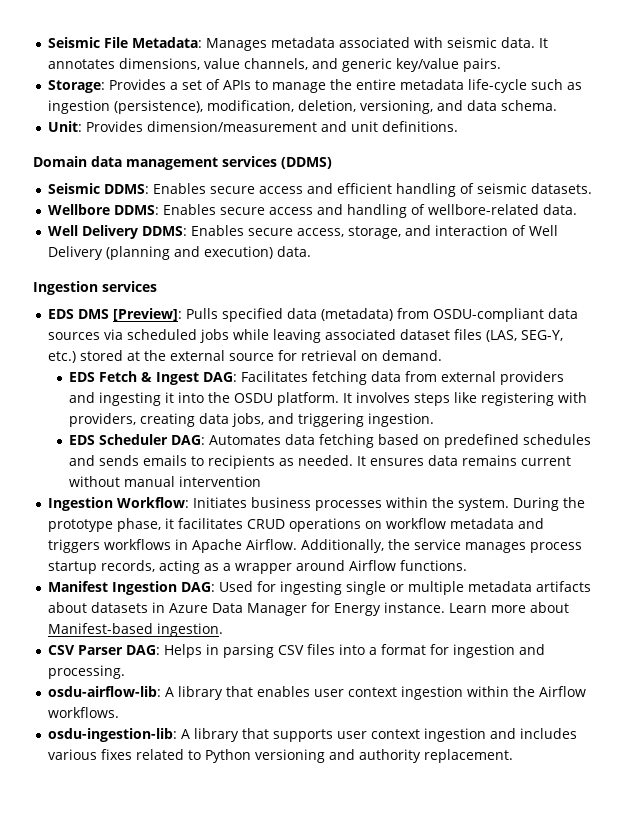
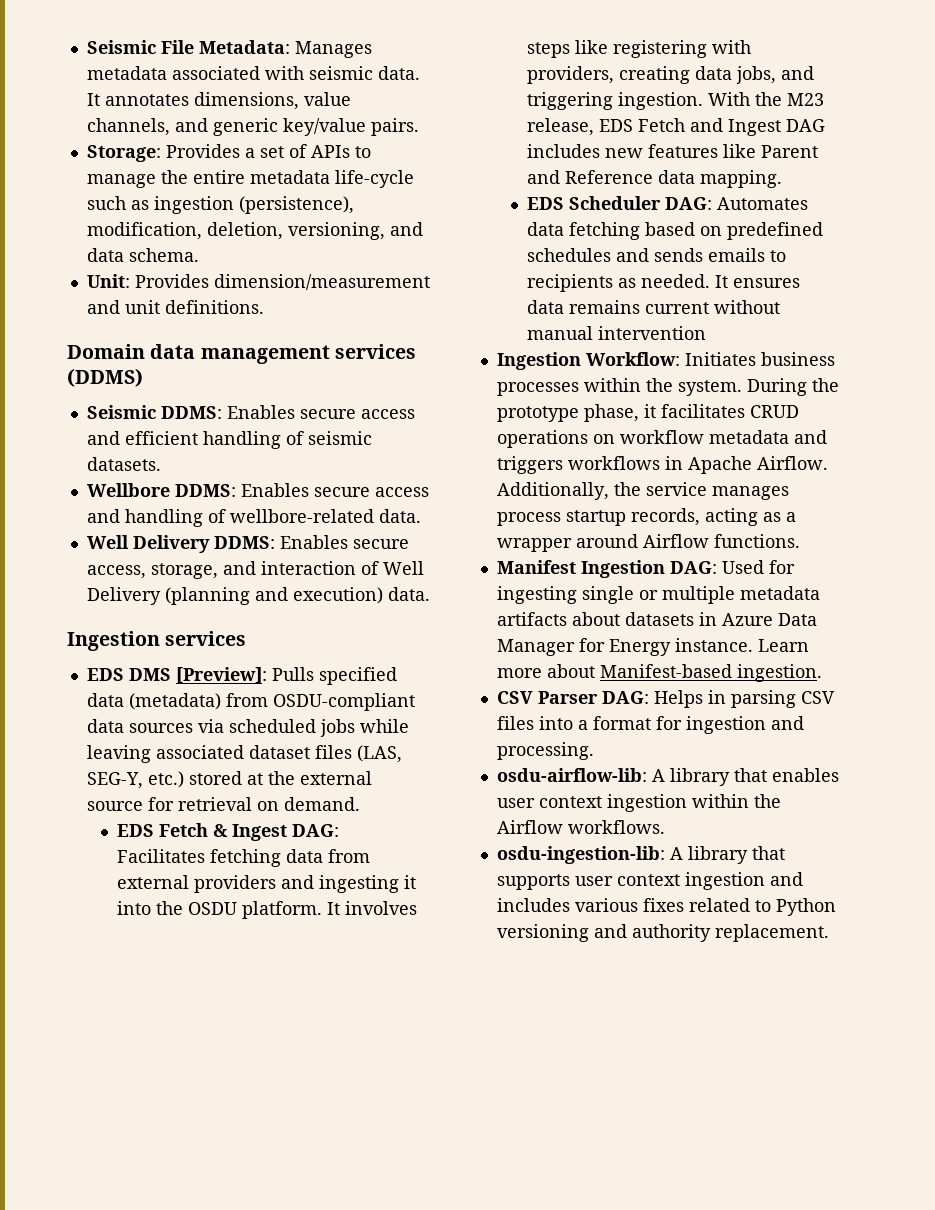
(435, 420) none -> [708,92,825,106] [527,118,826,136] [527,144,819,158] [527,170,783,188] With the M23 release, EDS Fetch and Ingest DAG includes new features like Parent and Reference data mapping.

